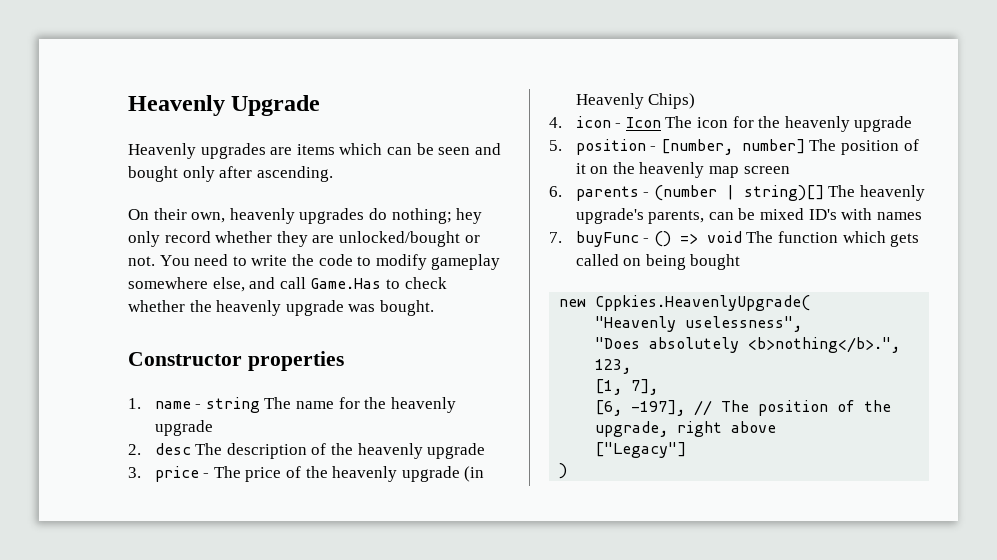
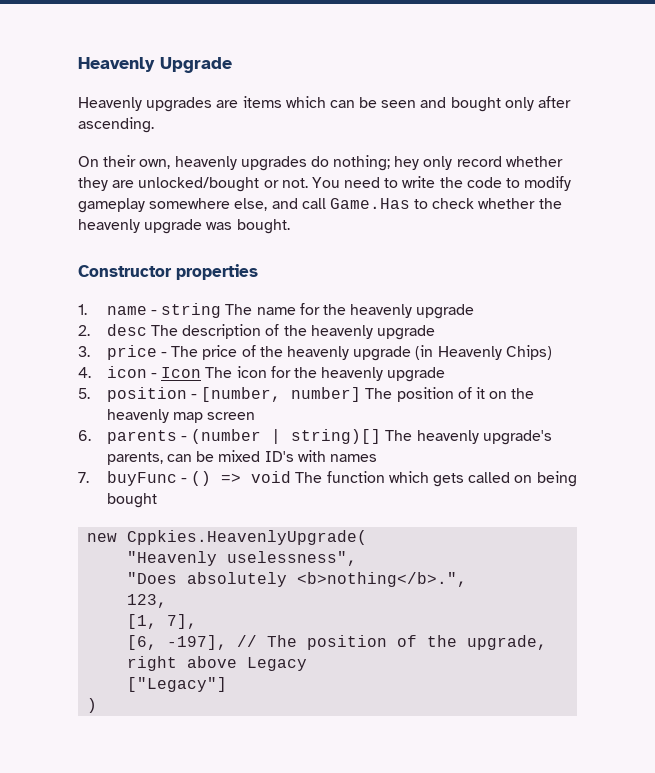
(777, 427) none -> [247,657,308,671] Legacy

